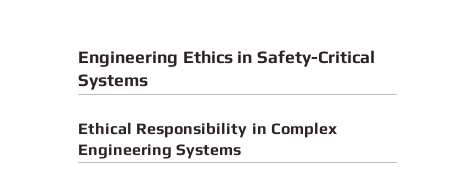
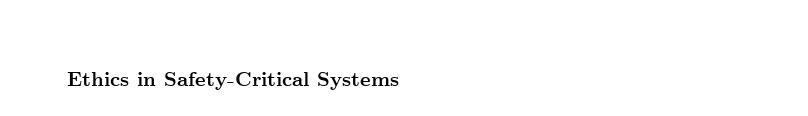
[78,51,178,67] Engineering -> (67, 79) none
[78,122,337,138] [78,144,242,159] // Ethical Responsibility in Complex Engineering Systems -> (399, 81) none

